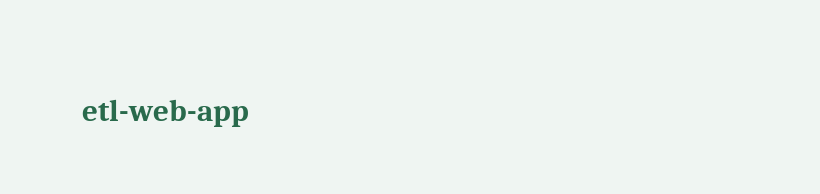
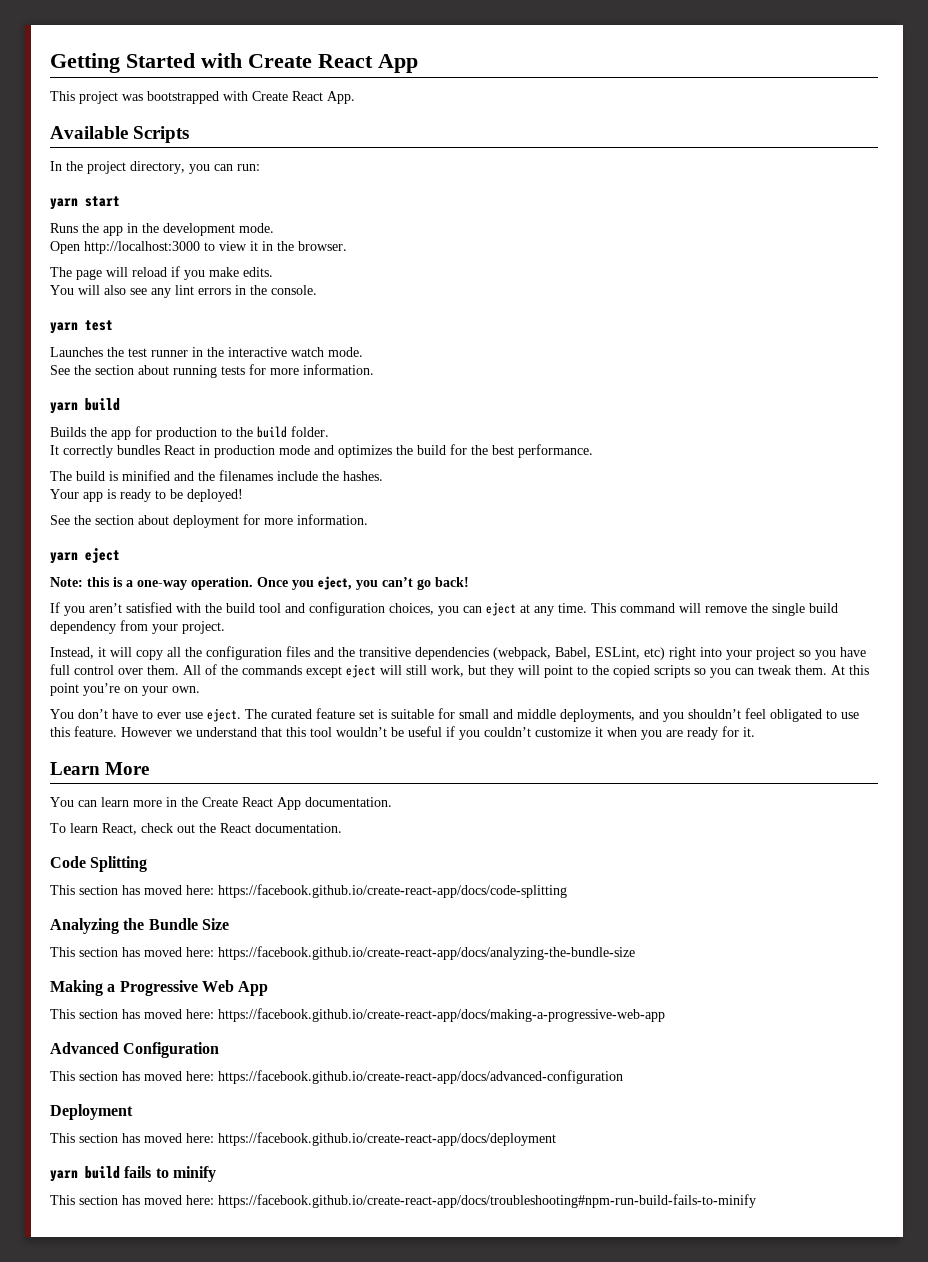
[82,99,249,127] etl-web-app -> [50,53,418,73] [50,91,355,104] [50,126,190,143] [50,161,260,174] [50,196,120,210] [50,223,274,236] [50,241,347,254] [50,266,273,280] [50,285,317,298] [50,320,113,334] [50,347,363,357] [50,364,374,378] [50,398,120,414] [50,426,329,440] [50,444,593,458] [50,470,383,481] [50,489,243,502] [50,514,368,528] [50,548,120,564] [50,576,469,590] [50,602,838,616] [50,620,225,634] [50,646,866,660] [50,664,869,678] [50,683,200,696] [50,708,859,722] [50,726,755,740] [50,762,150,775] [50,797,392,810] [50,823,342,835] [50,856,148,872] [50,884,567,898] [50,918,229,934] [50,946,635,960] [50,980,269,996] [50,1008,665,1022] [50,1042,220,1058] [50,1070,623,1084] [50,1104,133,1120] [50,1132,556,1146] [50,1166,216,1182] [50,1194,756,1208] Getting Started with Create React App // This project was bootstrapped with Create React App. // Available Scripts // In the project directory, you can run: // yarn start // Runs the app in the development mode. // Open http://localhost:3000 to view it in the browser. // The page will reload if you make edits. // You will also see any lint errors in the console. // yarn test // Launches the test runner in the interactive watch mode. // See the section about running tests for more information. // yarn build // Builds the app for production to the build folder. // It correctly bundles React in production mode and optimizes the build for the best performance. // The build is minified and the filenames include the hashes. // Your app is ready to be deployed! // See the section about deployment for more information. // yarn eject // Note: this is a one-way operation. Once you eject, you can’t go back! // If you aren’t satisfied with the build tool and configuration choices, you can eject at any time. This command will remove the single build dependency from your project. // Instead, it will copy all the configuration files and the transitive dependencies (webpack, Babel, ESLint, etc) right into your project so you have full control over them. All of the commands except eject will still work, but they will point to the copied scripts so you can tweak them. At this point you’re on your own. // You don’t have to ever use eject. The curated feature set is suitable for small and middle deployments, and you shouldn’t feel obligated to use this feature. However we understand that this tool wouldn’t be useful if you couldn’t customize it when you are ready for it. // Learn More // You can learn more in the Create React App documentation. // To learn React, check out the React documentation. // Code Splitting // This section has moved here: https://facebook.github.io/create-react-app/docs/code-splitting // Analyzing the Bundle Size // This section has moved here: https://facebook.github.io/create-react-app/docs/analyzing-the-bundle-size // Making a Progressive Web App // This section has moved here: https://facebook.github.io/create-react-app/docs/making-a-progressive-web-app // Advanced Configuration // This section has moved here: https://facebook.github.io/create-react-app/docs/advanced-configuration // Deployment // This section has moved here: https://facebook.github.io/create-react-app/docs/deployment // yarn build fails to minify // This section has moved here: https://facebook.github.io/create-react-app/docs/troubleshooting#npm-run-build-fails-to-minify

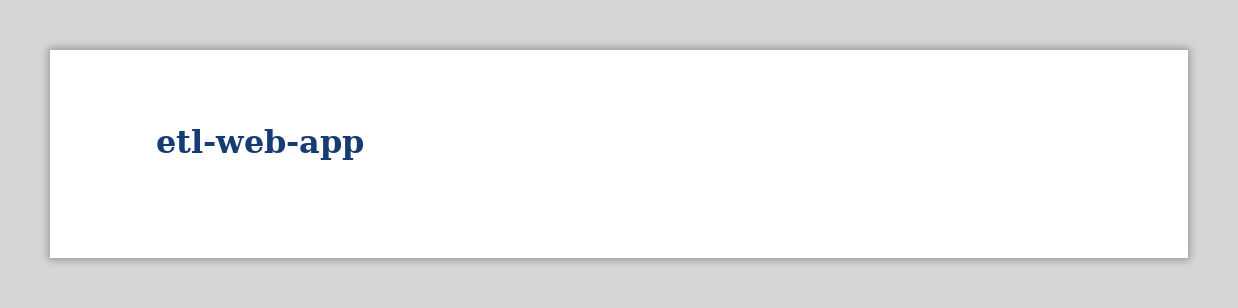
[50,53,418,73] [50,91,355,104] [50,126,190,143] [50,161,260,174] [50,196,120,210] [50,223,274,236] [50,241,347,254] [50,266,273,280] [50,285,317,298] [50,320,113,334] [50,347,363,357] [50,364,374,378] [50,398,120,414] [50,426,329,440] [50,444,593,458] [50,470,383,481] [50,489,243,502] [50,514,368,528] [50,548,120,564] [50,576,469,590] [50,602,838,616] [50,620,225,634] [50,646,866,660] [50,664,869,678] [50,683,200,696] [50,708,859,722] [50,726,755,740] [50,762,150,775] [50,797,392,810] [50,823,342,835] [50,856,148,872] [50,884,567,898] [50,918,229,934] [50,946,635,960] [50,980,269,996] [50,1008,665,1022] [50,1042,220,1058] [50,1070,623,1084] [50,1104,133,1120] [50,1132,556,1146] [50,1166,216,1182] [50,1194,756,1208] Getting Started with Create React App // This project was bootstrapped with Create React App. // Available Scripts // In the project directory, you can run: // yarn start // Runs the app in the development mode. // Open http://localhost:3000 to view it in the browser. // The page will reload if you make edits. // You will also see any lint errors in the console. // yarn test // Launches the test runner in the interactive watch mode. // See the section about running tests for more information. // yarn build // Builds the app for production to the build folder. // It correctly bundles React in production mode and optimizes the build for the best performance. // The build is minified and the filenames include the hashes. // Your app is ready to be deployed! // See the section about deployment for more information. // yarn eject // Note: this is a one-way operation. Once you eject, you can’t go back! // If you aren’t satisfied with the build tool and configuration choices, you can eject at any time. This command will remove the single build dependency from your project. // Instead, it will copy all the configuration files and the transitive dependencies (webpack, Babel, ESLint, etc) right into your project so you have full control over them. All of the commands except eject will still work, but they will point to the copied scripts so you can tweak them. At this point you’re on your own. // You don’t have to ever use eject. The curated feature set is suitable for small and middle deployments, and you shouldn’t feel obligated to use this feature. However we understand that this tool wouldn’t be useful if you couldn’t customize it when you are ready for it. // Learn More // You can learn more in the Create React App documentation. // To learn React, check out the React documentation. // Code Splitting // This section has moved here: https://facebook.github.io/create-react-app/docs/code-splitting // Analyzing the Bundle Size // This section has moved here: https://facebook.github.io/create-react-app/docs/analyzing-the-bundle-size // Making a Progressive Web App // This section has moved here: https://facebook.github.io/create-react-app/docs/making-a-progressive-web-app // Advanced Configuration // This section has moved here: https://facebook.github.io/create-react-app/docs/advanced-configuration // Deployment // This section has moved here: https://facebook.github.io/create-react-app/docs/deployment // yarn build fails to minify // This section has moved here: https://facebook.github.io/create-react-app/docs/troubleshooting#npm-run-build-fails-to-minify -> [156,129,364,160] etl-web-app

